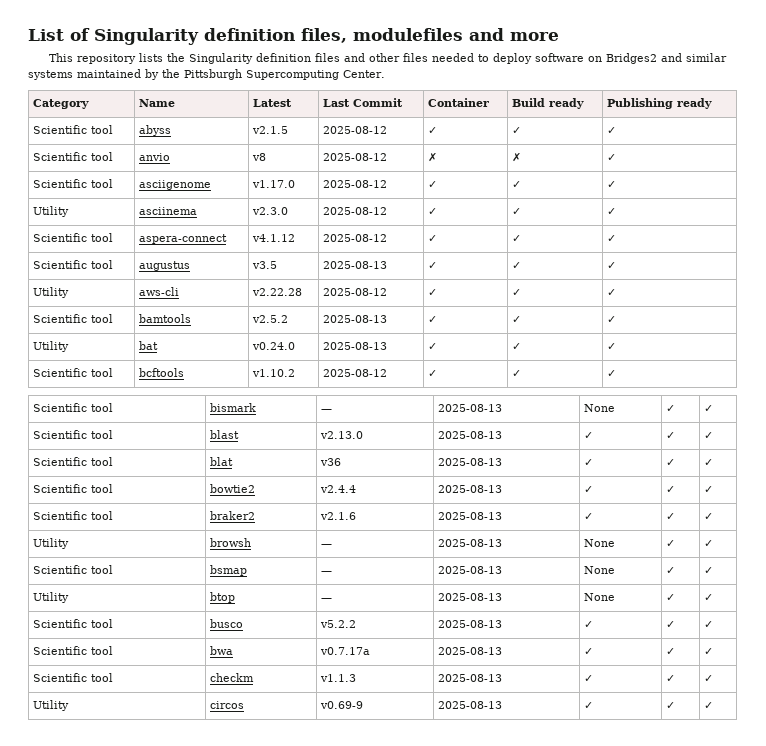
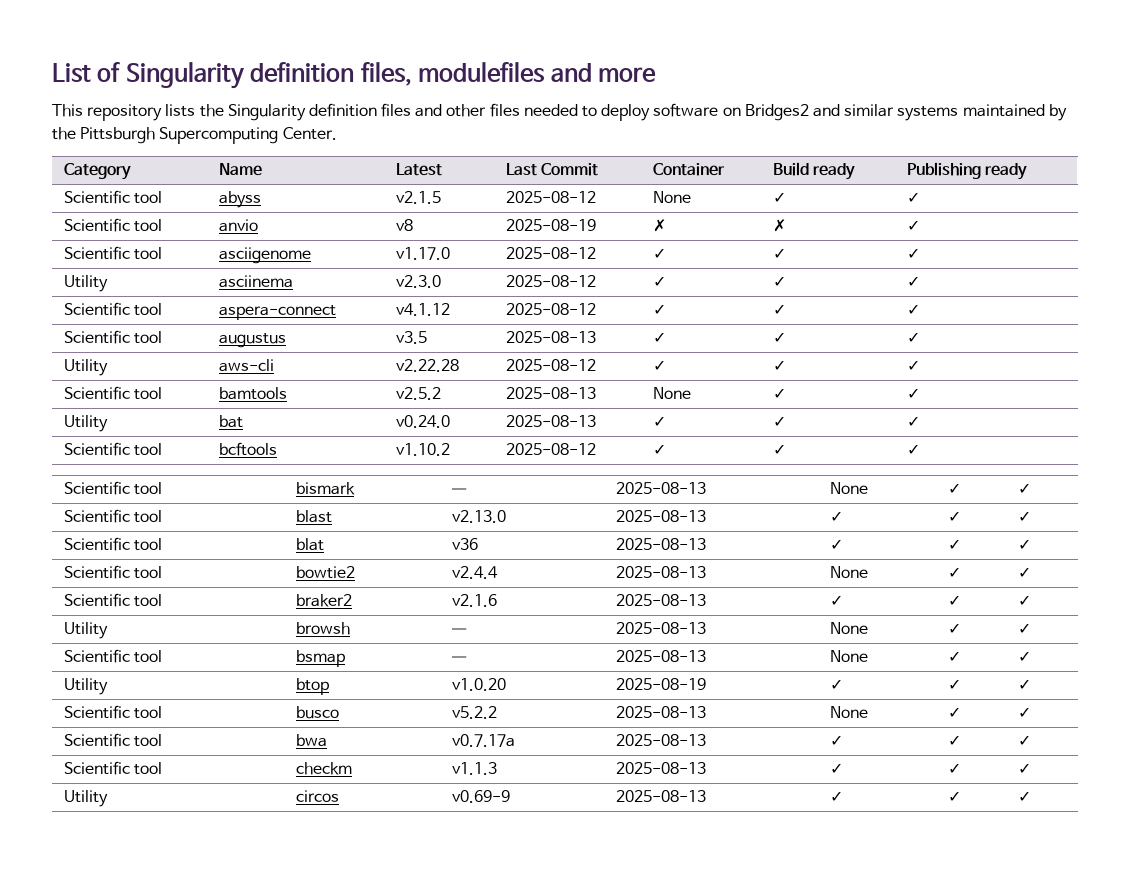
[427,127,437,134] | ✓ -> [652,191,691,203] | None
[322,153,387,161] 2025-08-12 -> [505,219,596,231] 2025-08-19
[427,316,437,323] | ✓ -> [652,387,691,399] | None
[583,486,593,493] | ✓ -> [829,566,868,578] | None
[320,598,332,601] [437,593,502,601] [583,593,615,601] — | 2025-08-13 | None -> [451,678,506,691] [615,678,706,690] [829,679,843,690] v1.0.20 | 2025-08-19 | ✓
[583,621,593,628] | ✓ -> [829,706,868,718] | None

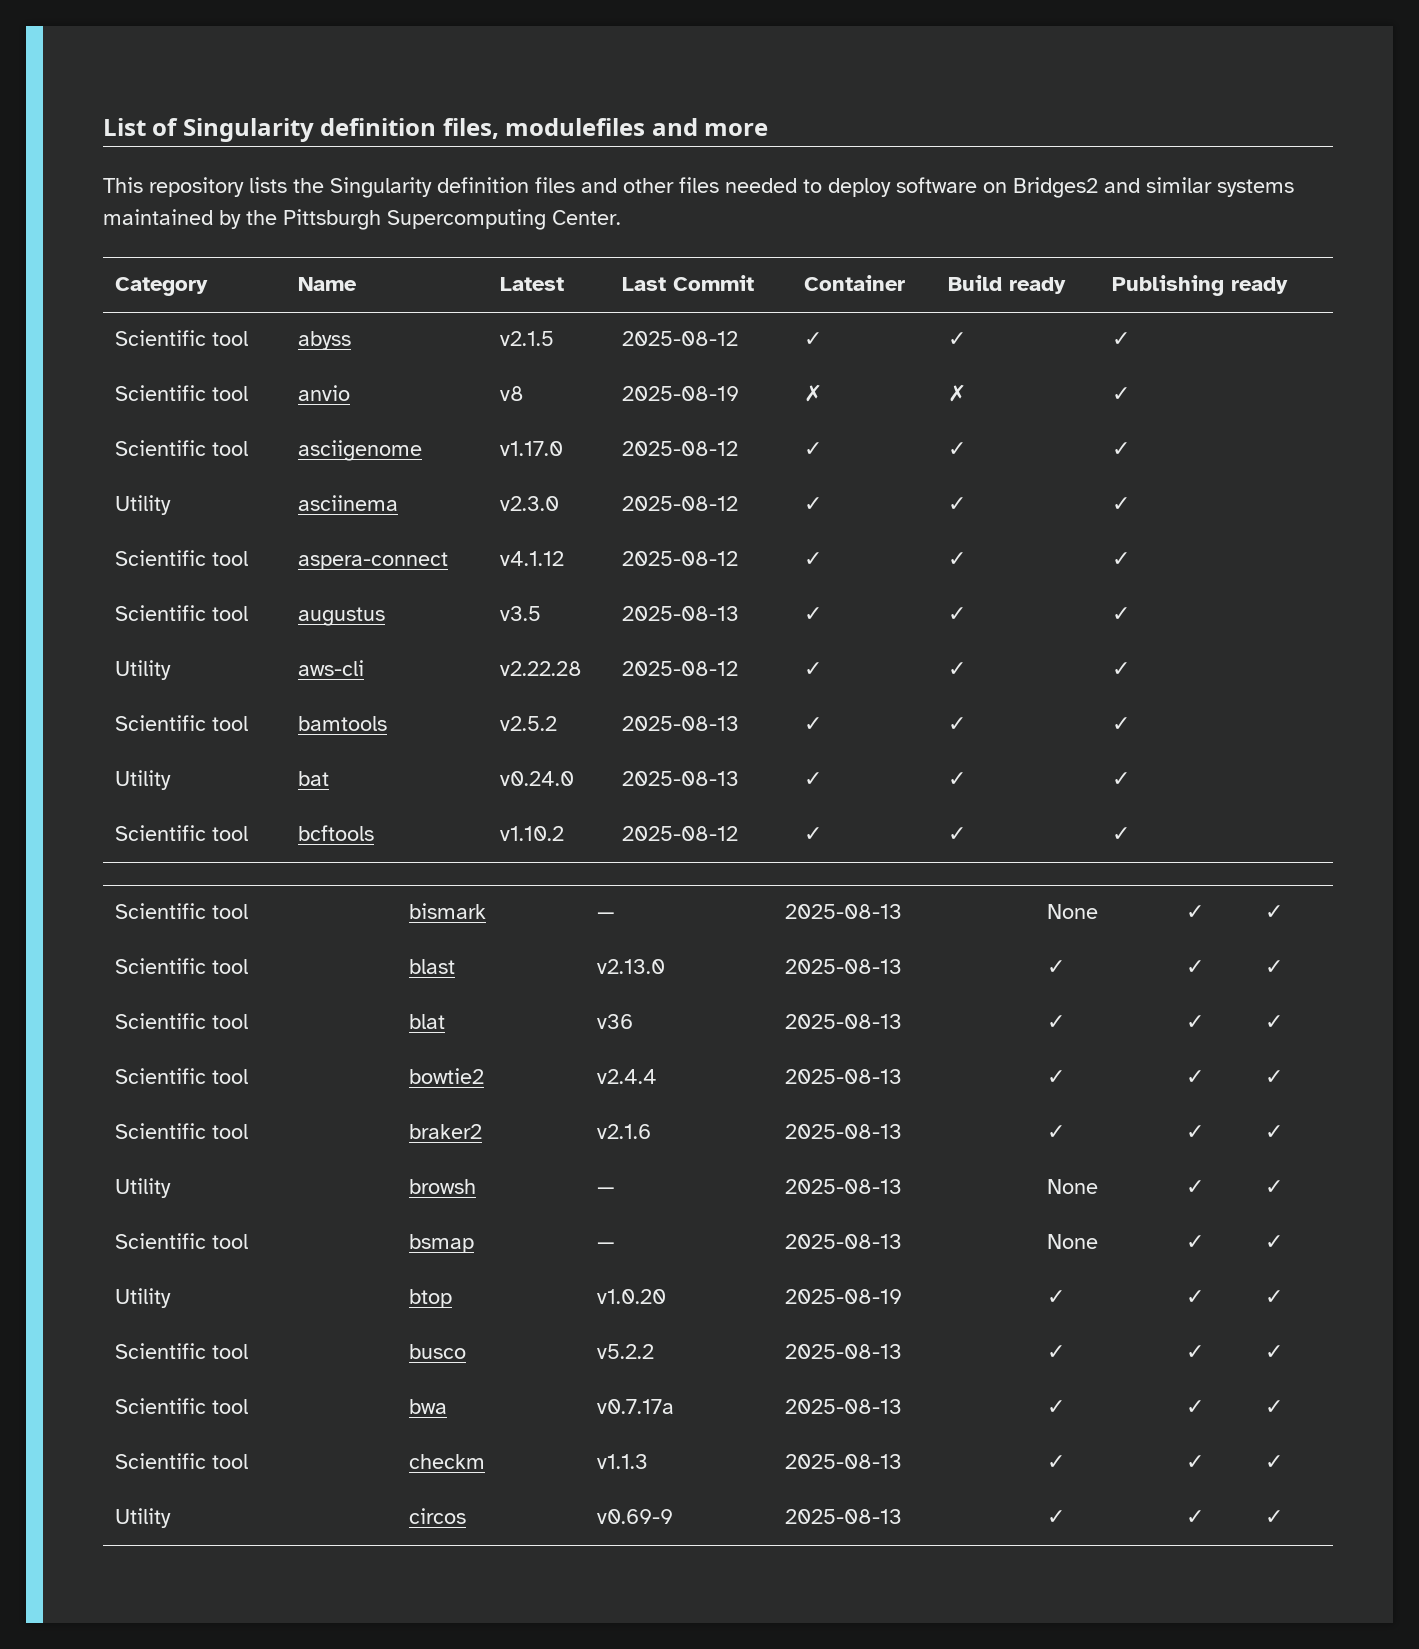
[652,191,691,203] | None -> [803,332,822,346] | ✓
[652,387,691,399] | None -> [803,717,822,731] | ✓
[829,566,868,578] | None -> [1046,1070,1065,1084] | ✓
[829,706,868,718] | None -> [1046,1345,1065,1359] | ✓

